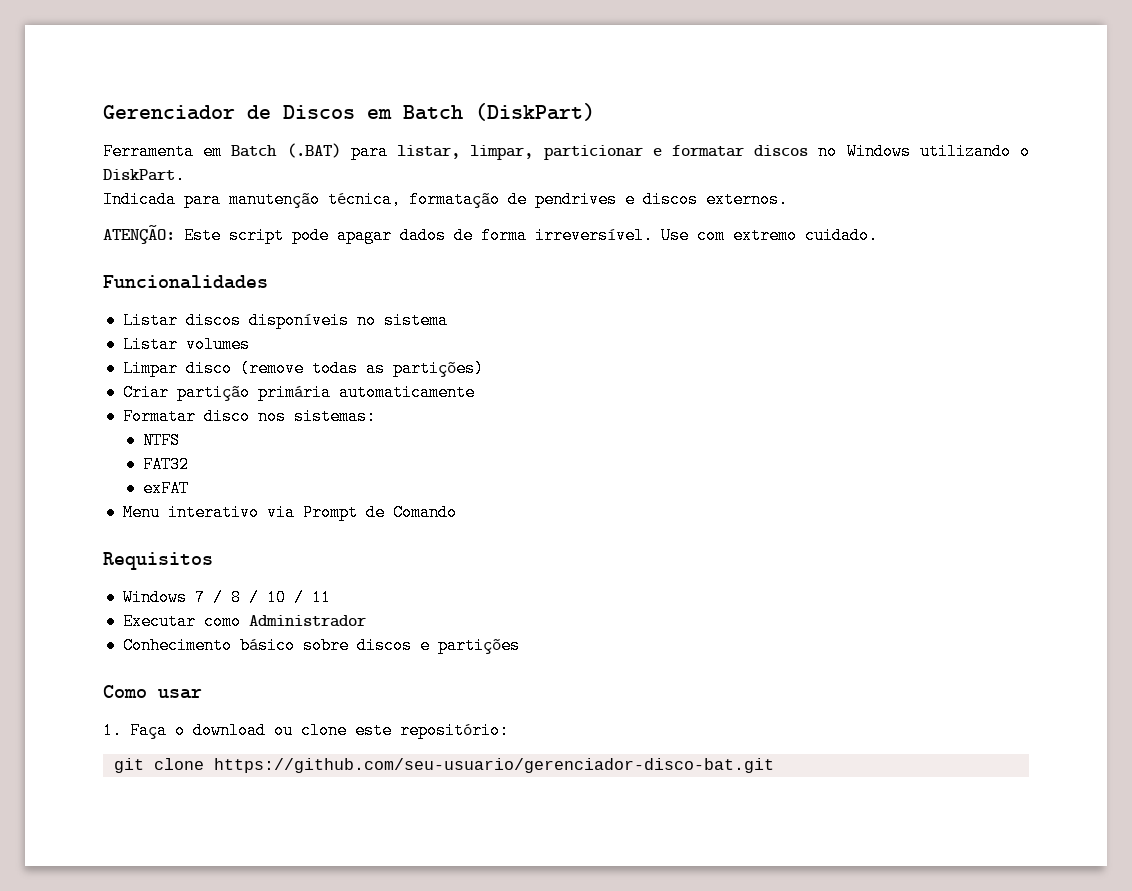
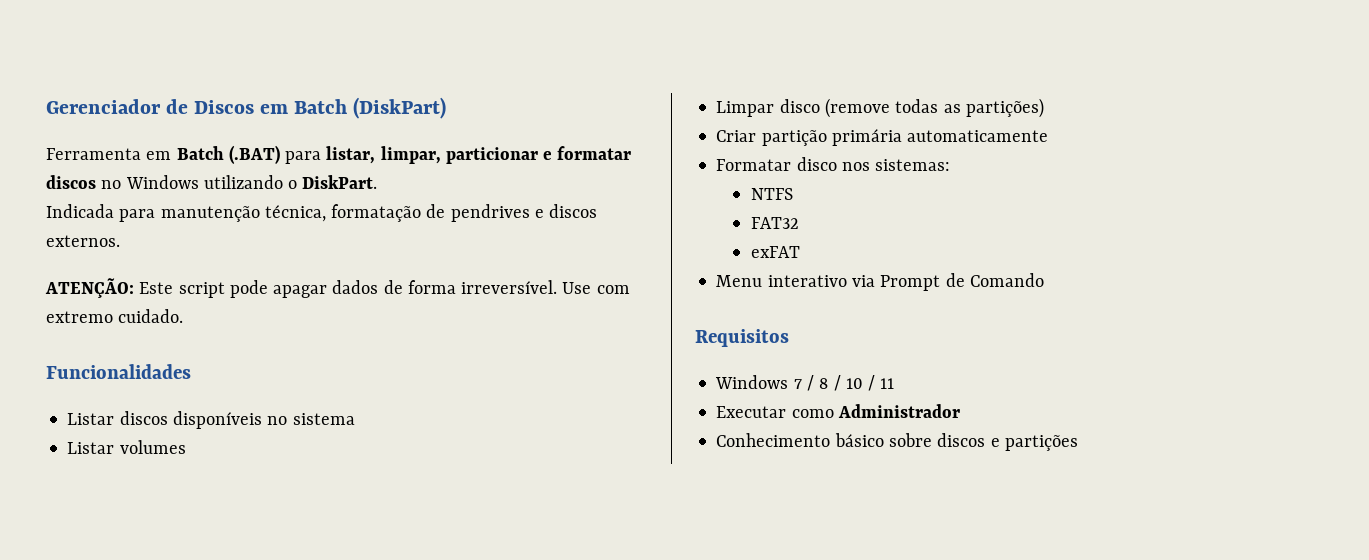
[103,685,202,699] [103,722,509,739] [113,758,774,773] // Como usar // 1. Faça o download ou clone este repositório: // git clone https://github.com/seu-usuario/gerenciador-disco-bat.git -> (1078, 443) none

